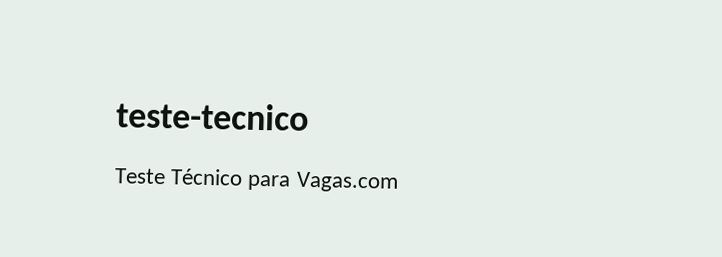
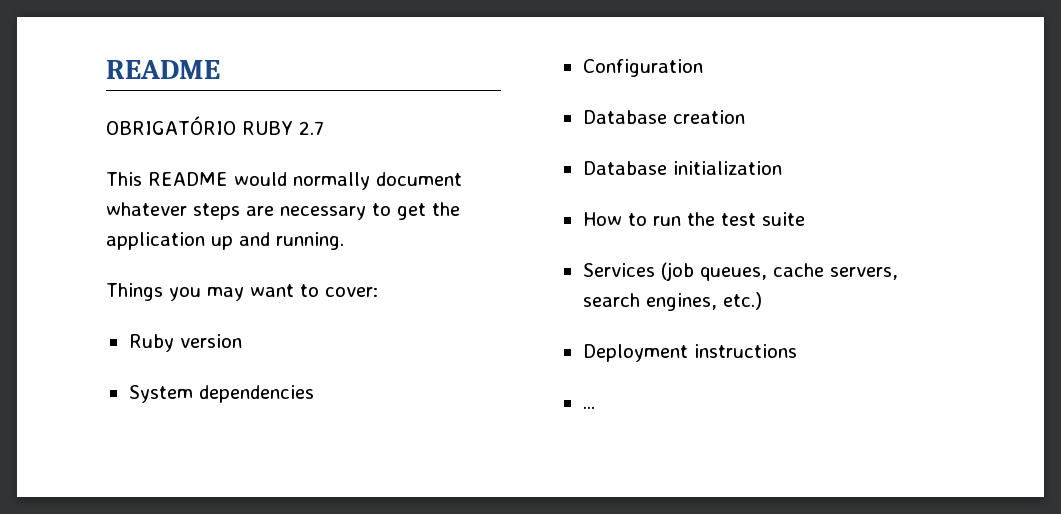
[115,101,309,131] [114,168,399,193] teste-tecnico // Teste Técnico para Vagas.com -> [106,60,220,79] [106,116,324,135] [106,172,462,190] [106,202,460,220] [106,232,344,250] [106,283,378,301] [128,334,242,352] [128,385,314,403] [582,59,703,77] [582,110,745,124] [582,161,782,175] [582,212,805,226] [582,262,898,281] [582,292,762,311] [582,344,797,362] [582,406,595,409] README // OBRIGATÓRIO RUBY 2.7 // This README would normally document whatever steps are necessary to get the application up and running. // Things you may want to cover: // Ruby version // System dependencies // Configuration // Database creation // Database initialization // How to run the test suite // Services (job queues, cache servers, search engines, etc.) // Deployment instructions // ...

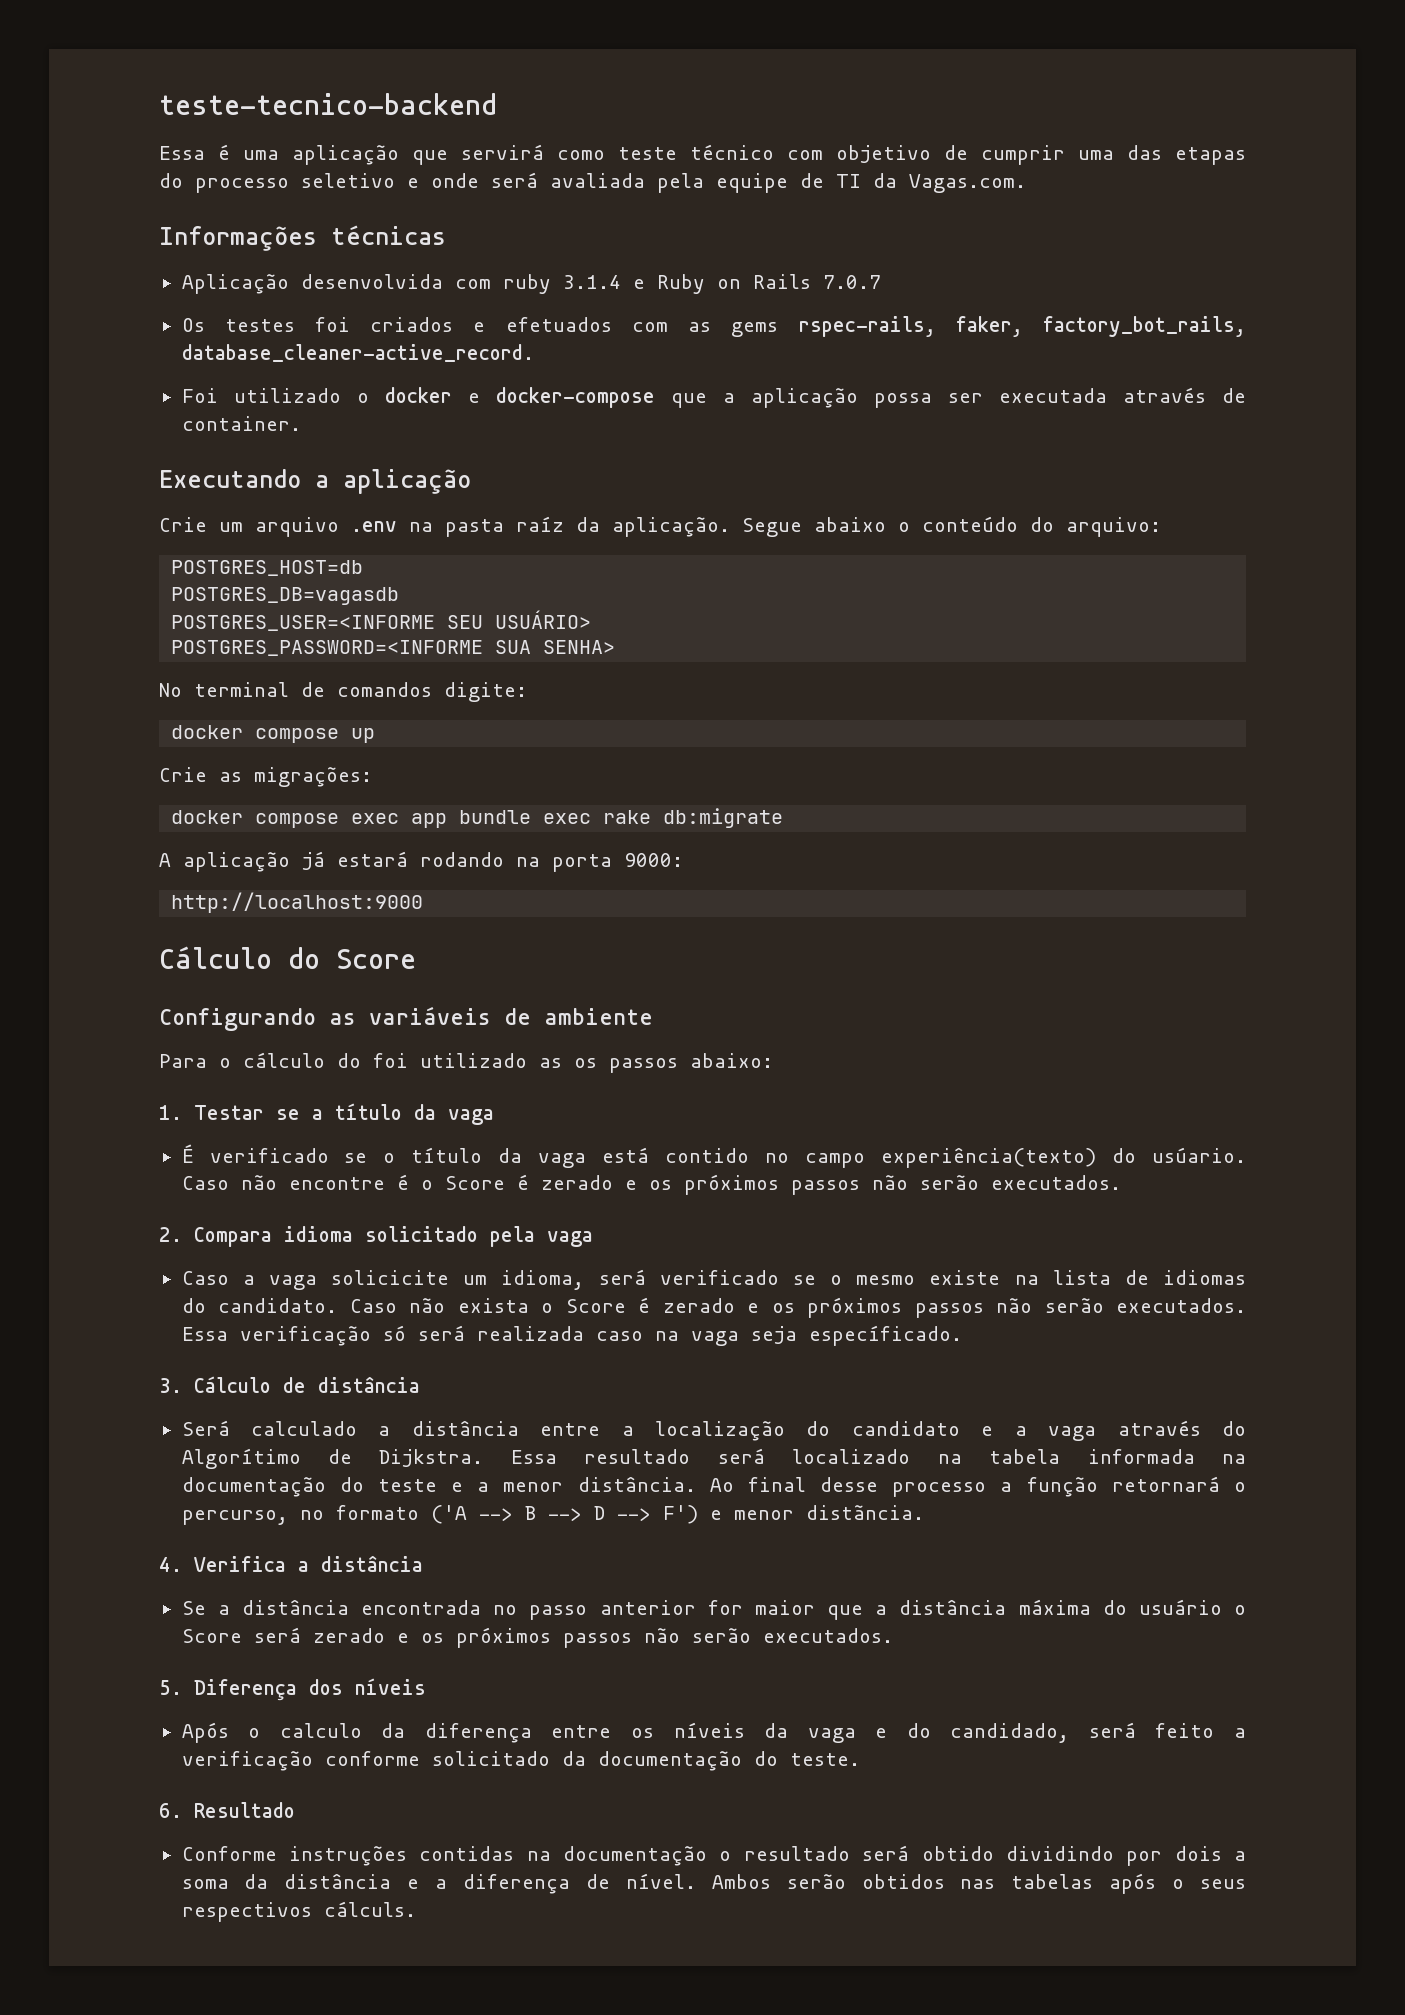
[106,60,220,79] [106,116,324,135] [106,172,462,190] [106,202,460,220] [106,232,344,250] [106,283,378,301] [128,334,242,352] [128,385,314,403] [582,59,703,77] [582,110,745,124] [582,161,782,175] [582,212,805,226] [582,262,898,281] [582,292,762,311] [582,344,797,362] [582,406,595,409] README // OBRIGATÓRIO RUBY 2.7 // This README would normally document whatever steps are necessary to get the application up and running. // Things you may want to cover: // Ruby version // System dependencies // Configuration // Database creation // Database initialization // How to run the test suite // Services (job queues, cache servers, search engines, etc.) // Deployment instructions // ... -> [159,93,497,115] [159,144,1246,165] [159,172,1026,193] [159,225,446,251] [181,274,881,294] [181,316,1247,337] [181,344,534,362] [181,387,1246,408] [181,416,301,431] [159,469,471,494] [159,516,1161,537] [171,560,364,576] [171,587,400,605] [171,610,592,631] [171,640,616,656] [159,682,527,702] [171,725,376,743] [159,767,372,787] [171,808,784,828] [159,851,683,872] [171,892,424,913] [159,946,416,969] [159,1006,653,1031] [159,1052,773,1073] [159,1103,494,1125] [181,1144,1246,1168] [181,1174,1121,1195] [159,1226,593,1247] [181,1269,1246,1290] [181,1297,1246,1318] [181,1325,962,1346] [159,1376,420,1393] [181,1420,1247,1441] [181,1448,1247,1469] [181,1476,1246,1497] [181,1505,924,1525] [159,1556,423,1572] [181,1599,1246,1620] [181,1627,893,1648] [159,1678,426,1701] [181,1722,1247,1743] [181,1751,860,1771] [159,1802,295,1818] [181,1845,1247,1866] [181,1873,1246,1894] [181,1901,416,1922] teste-tecnico-backend // Essa é uma aplicação que servirá como teste técnico com objetivo de cumprir uma das etapas do processo seletivo e onde será avaliada pela equipe de TI da Vagas.com. // Informações técnicas // Aplicação desenvolvida com ruby 3.1.4 e Ruby on Rails 7.0.7 // Os testes foi criados e efetuados com as gems rspec-rails, faker, factory_bot_rails, database_cleaner-active_record. // Foi utilizado o docker e docker-compose que a aplicação possa ser executada através de container. // Executando a aplicação // Crie um arquivo .env na pasta raíz da aplicação. Segue abaixo o conteúdo do arquivo: // POSTGRES_HOST=db // POSTGRES_DB=vagasdb // POSTGRES_USER=<INFORME SEU USUÁRIO> // POSTGRES_PASSWORD=<INFORME SUA SENHA> // No terminal de comandos digite: // docker compose up // Crie as migrações: // docker compose exec app bundle exec rake db:migrate // A aplicação já estará rodando na porta 9000: // http://localhost:9000 // Cálculo do Score // Configurando as variáveis de ambiente // Para o cálculo do foi utilizado as os passos abaixo: // 1. Testar se a título da vaga // É verificado se o título da vaga está contido no campo experiência(texto) do usúario. Caso não encontre é o Score é zerado e os próximos passos não serão executados. // 2. Compara idioma solicitado pela vaga // Caso a vaga solicicite um idioma, será verificado se o mesmo existe na lista de idiomas do candidato. Caso não exista o Score é zerado e os próximos passos não serão executados. Essa verificação só será realizada caso na vaga seja específicado. // 3. Cálculo de distância // Será calculado a distância entre a localização do candidato e a vaga através do Algorítimo de Dijkstra. Essa resultado será localizado na tabela informada na documentação do teste e a menor distância. Ao final desse processo a função retornará o percurso, no formato ('A --> B --> D --> F') e menor distãncia. // 4. Verifica a distância // Se a distância encontrada no passo anterior for maior que a distância máxima do usuário o Score será zerado e os próximos passos não serão executados. // 5. Diferença dos níveis // Após o calculo da diferença entre os níveis da vaga e do candidado, será feito a verificação conforme solicitado da documentação do teste. // 6. Resultado // Conforme instruções contidas na documentação o resultado será obtido dividindo por dois a soma da distância e a diferença de nível. Ambos serão obtidos nas tabelas após o seus respectivos cálculs.

